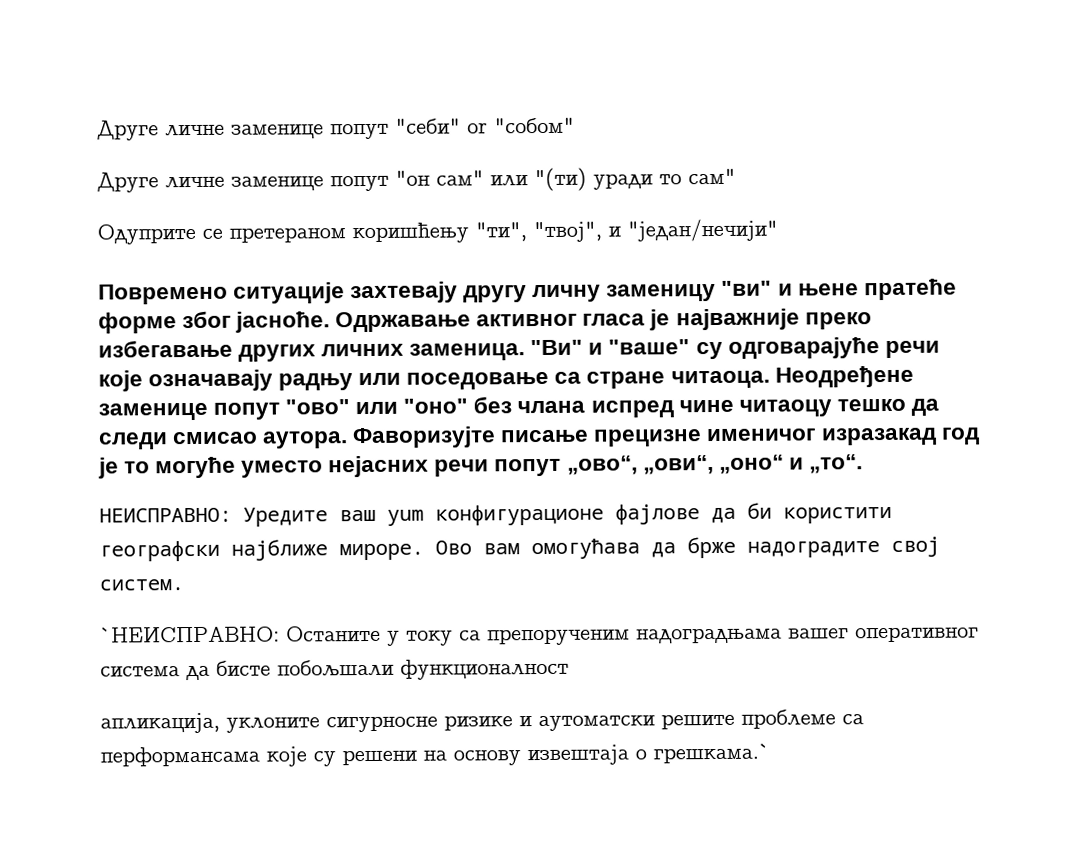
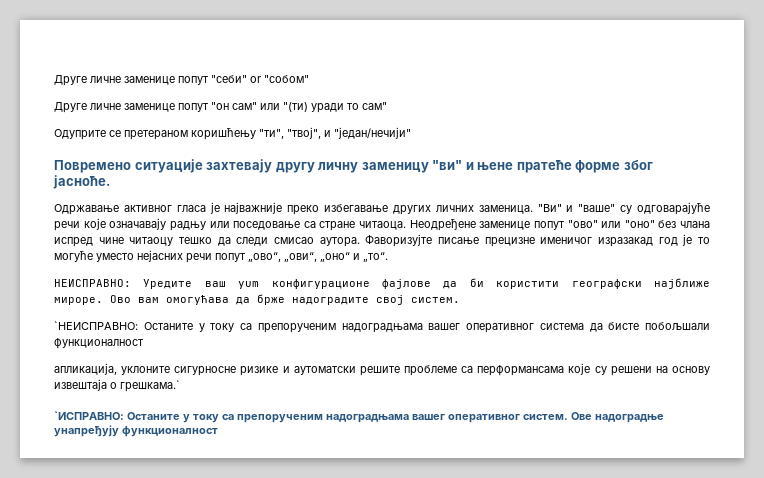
(331, 322) none -> (110, 182) //
(770, 753) none -> [54,411,664,423] [54,425,218,437] // `ИСПРАВНО: Останите у току са препорученим надоградњама вашег оперативног систем. Ове надоградње унапређују функционалност

